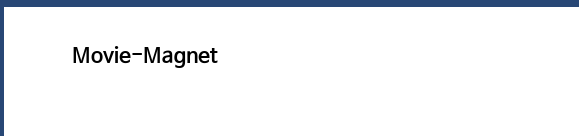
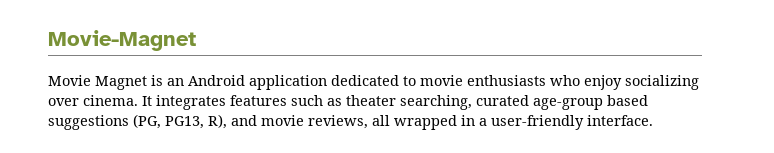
(218, 57) none -> [48,75,699,90] [48,95,648,110] [48,114,653,130] // Movie Magnet is an Android application dedicated to movie enthusiasts who enjoy socializing over cinema. It integrates features such as theater searching, curated age-group based suggestions (PG, PG13, R), and movie reviews, all wrapped in a user-friendly interface.

